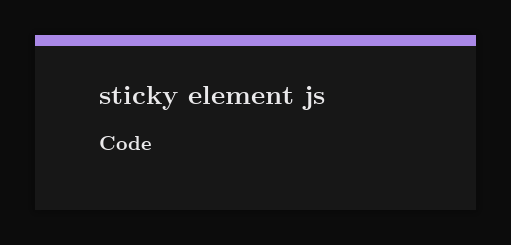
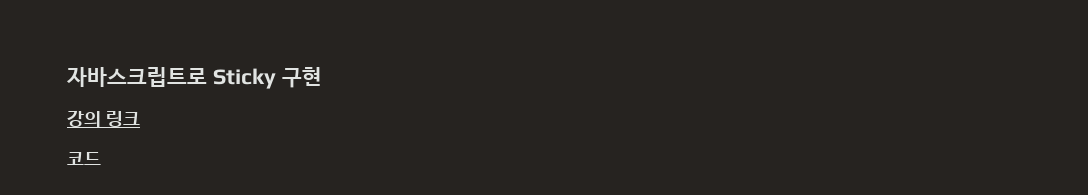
[99,86,325,110] [99,136,152,150] sticky element js // Code -> [66,67,322,89] [67,110,140,127] [67,152,101,165] 자바스크립트로 Sticky 구현 // 강의 링크 // 코드

